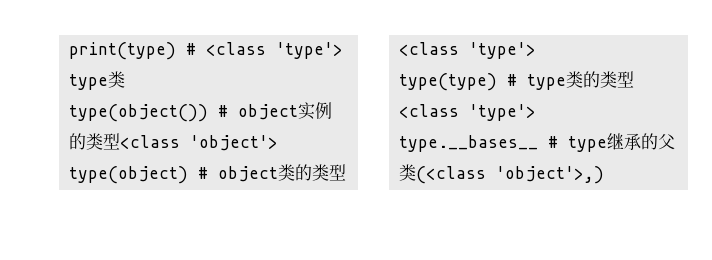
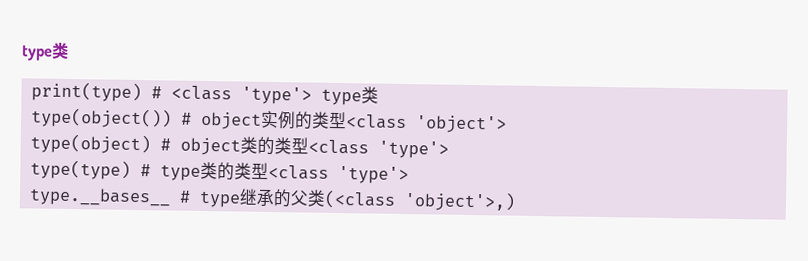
(68, 51) none -> [22,42,69,61] type类 //

